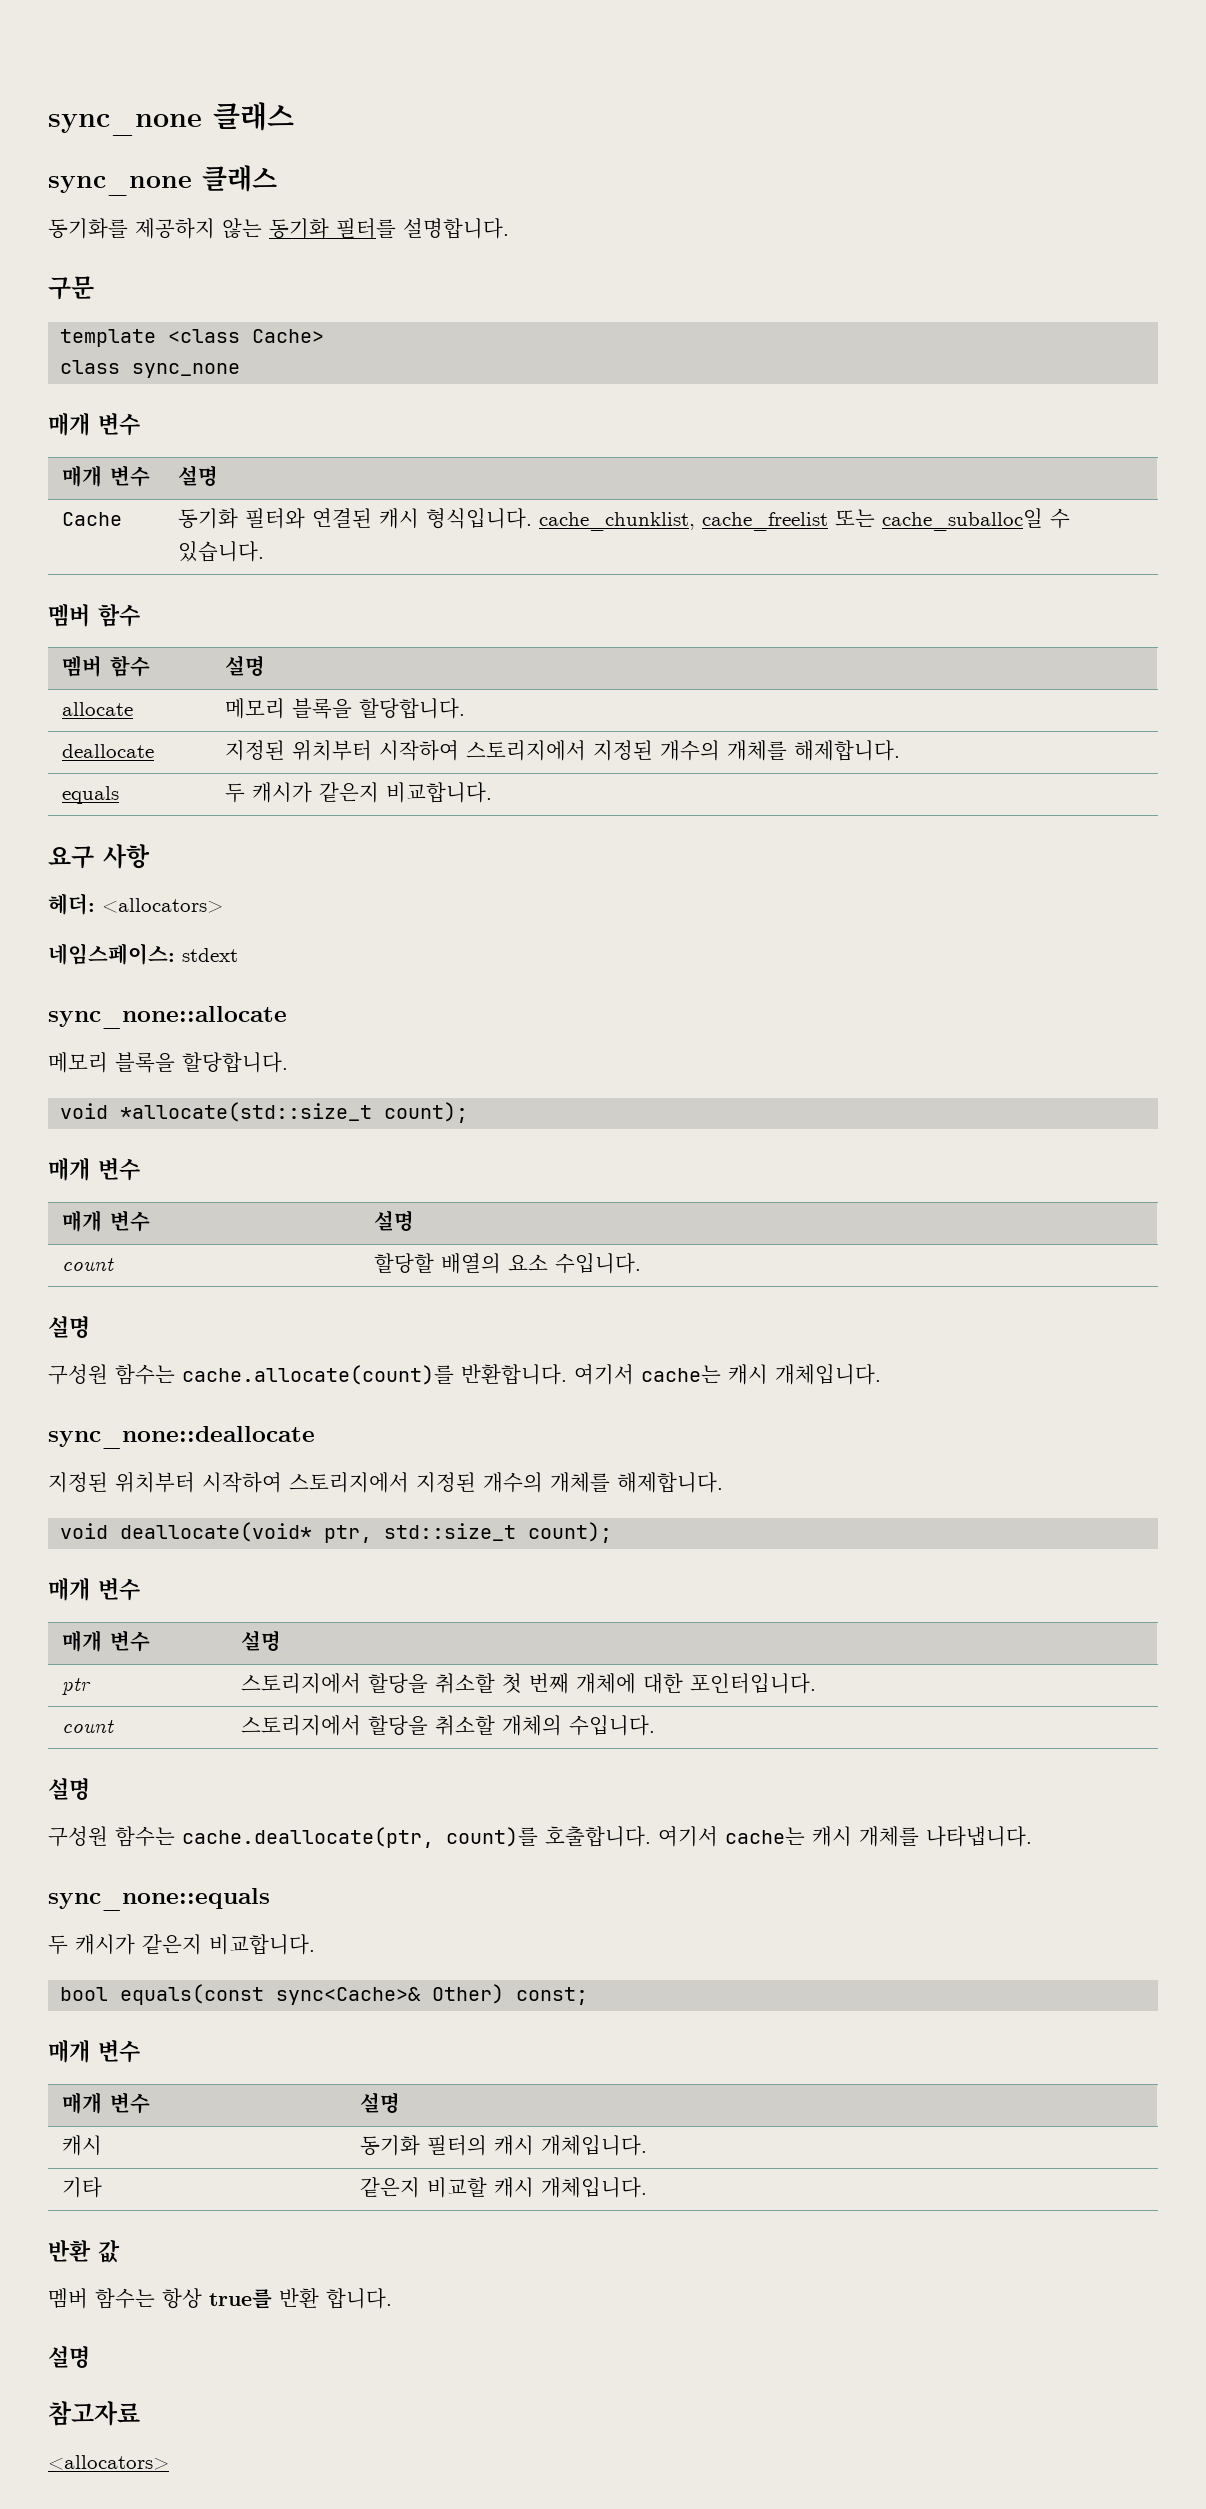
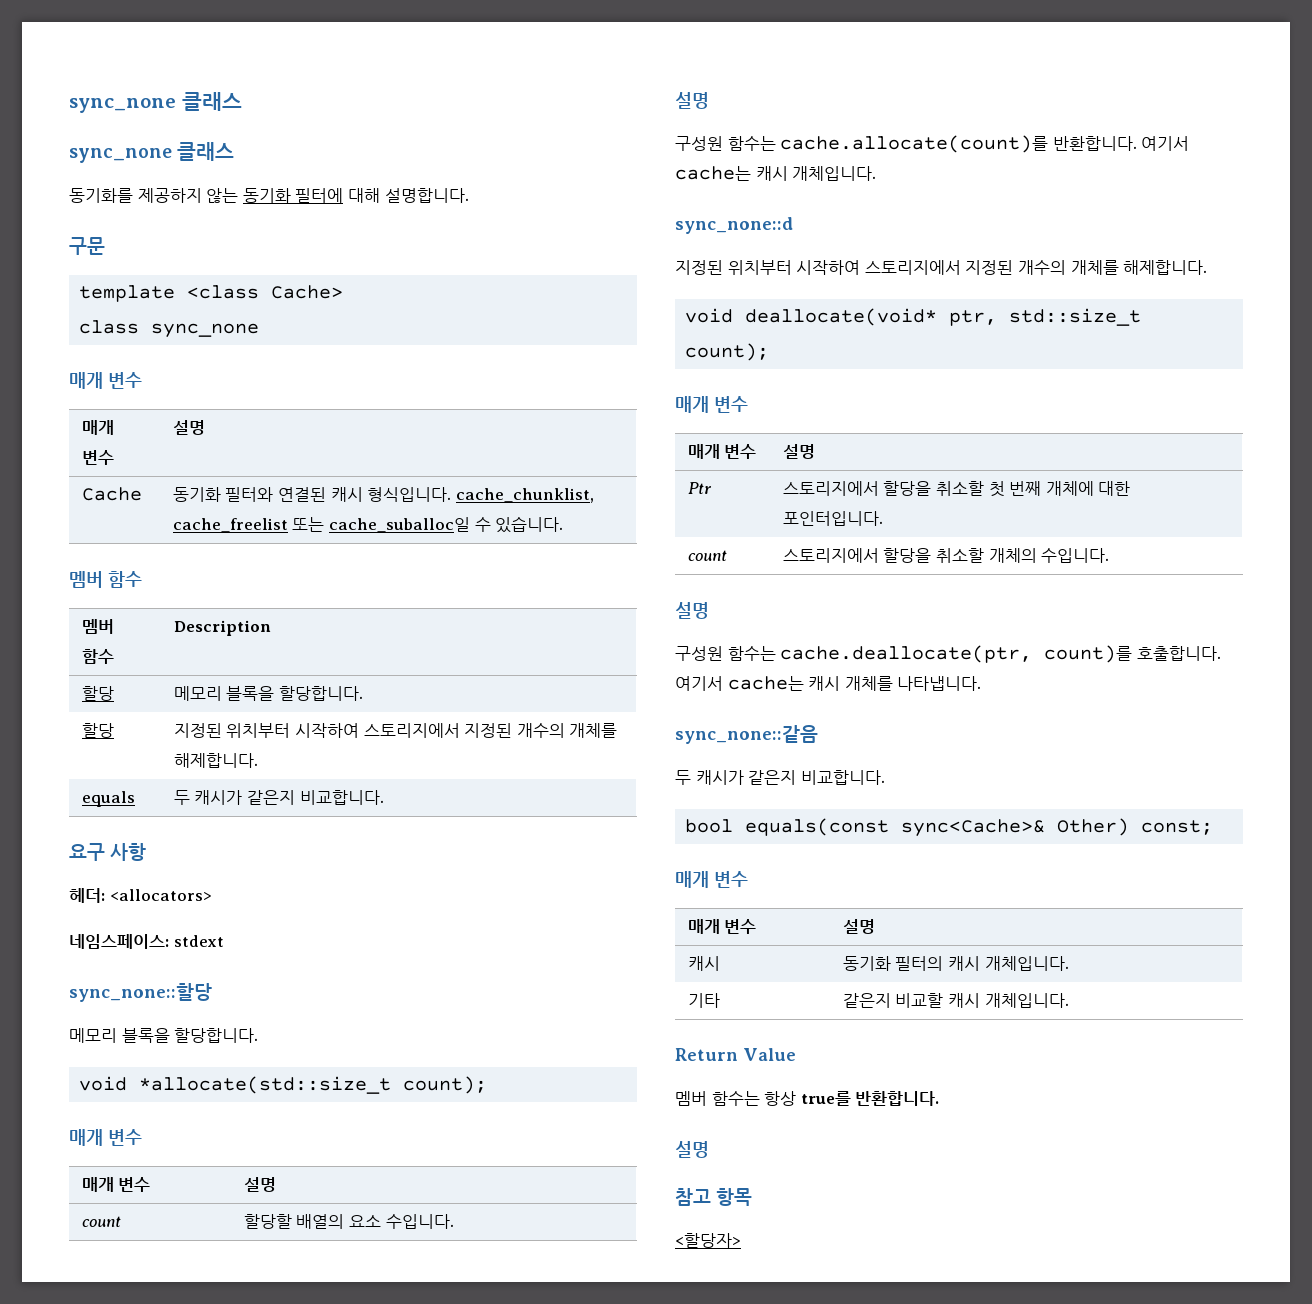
[336,218,396,239] 필터를 -> [295,188,380,203] 필터에 대해
[225,655,266,676] [62,702,134,716] [225,698,466,719] [62,744,155,758] 설명 // allocate | 메모리 블록을 할당합니다. // deallocate -> [173,620,271,636] [81,686,114,701] [173,686,364,701] [81,723,114,738] Description // 할당 | 메모리 블록을 할당합니다. // 할당
[48,1006,287,1029] sync_none::allocate -> [69,983,212,1002] sync_none::할당
[48,1426,315,1449] sync_none::deallocate -> [675,217,793,234] sync_none::d
[62,1677,92,1695] ptr -> [687,482,712,494] Ptr
[48,1888,270,1911] sync_none::equals -> [675,725,818,744] sync_none::같음
[48,2240,120,2263] 반환 값 -> [675,1048,796,1061] Return Value
[279,2288,392,2309] [48,2346,90,2368] [48,2401,140,2426] [48,2455,169,2470] 반환 합니다. // 설명 // 참고자료 // <allocators> -> [855,1091,940,1106] [675,1141,709,1158] [675,1188,752,1206] [675,1233,741,1248] 반환합니다. // 설명 // 참고 항목 // <할당자>

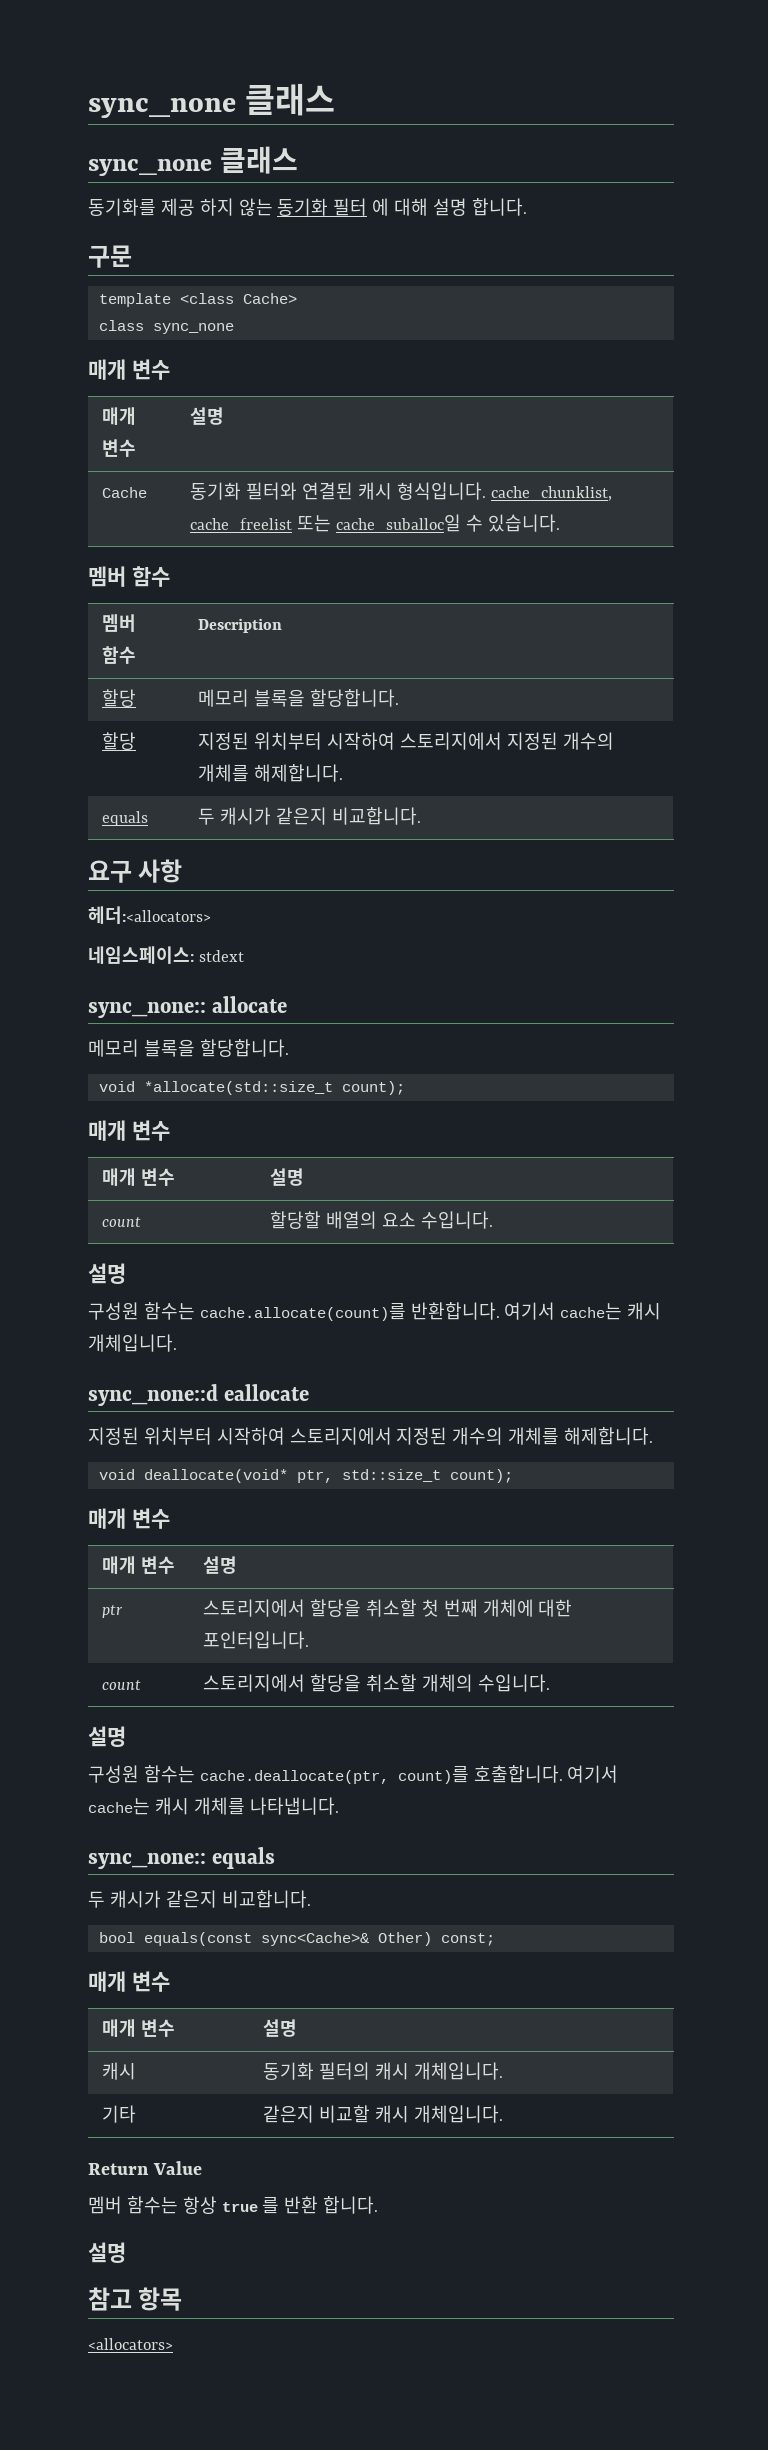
[137,188,469,203] 제공하지 않는 동기화 필터에 대해 설명합니다. -> [160,198,527,216] 제공 하지 않는 동기화 필터 에 대해 설명 합니다.
[69,888,212,903] 헤더: <allocators> -> [88,906,211,924] 헤더:<allocators>
[69,983,212,1002] sync_none::할당 -> [88,996,288,1018] sync_none:: allocate
(793, 225) none -> [224,1384,310,1401] eallocate
[687,482,712,494] Ptr -> [102,1605,124,1618] ptr
[675,725,818,744] sync_none::같음 -> [88,1847,276,1869] sync_none:: equals
[800,1091,940,1106] true를 반환합니다. -> [221,2196,379,2214] true 를 반환 합니다.
[675,1233,741,1248] <할당자> -> [88,2338,173,2350] <allocators>

